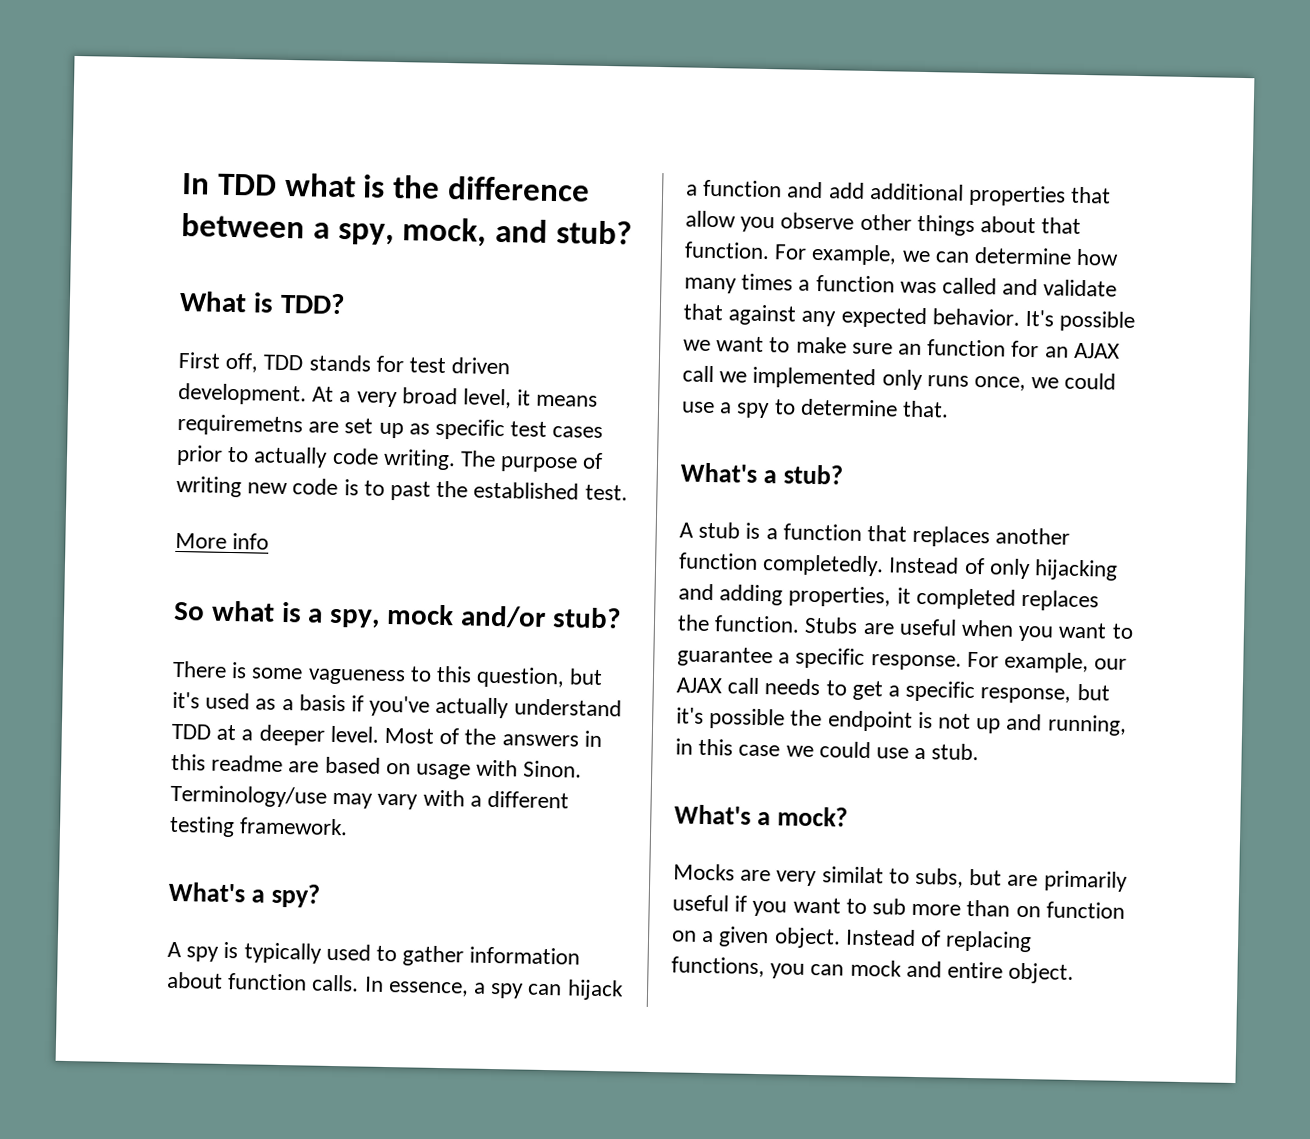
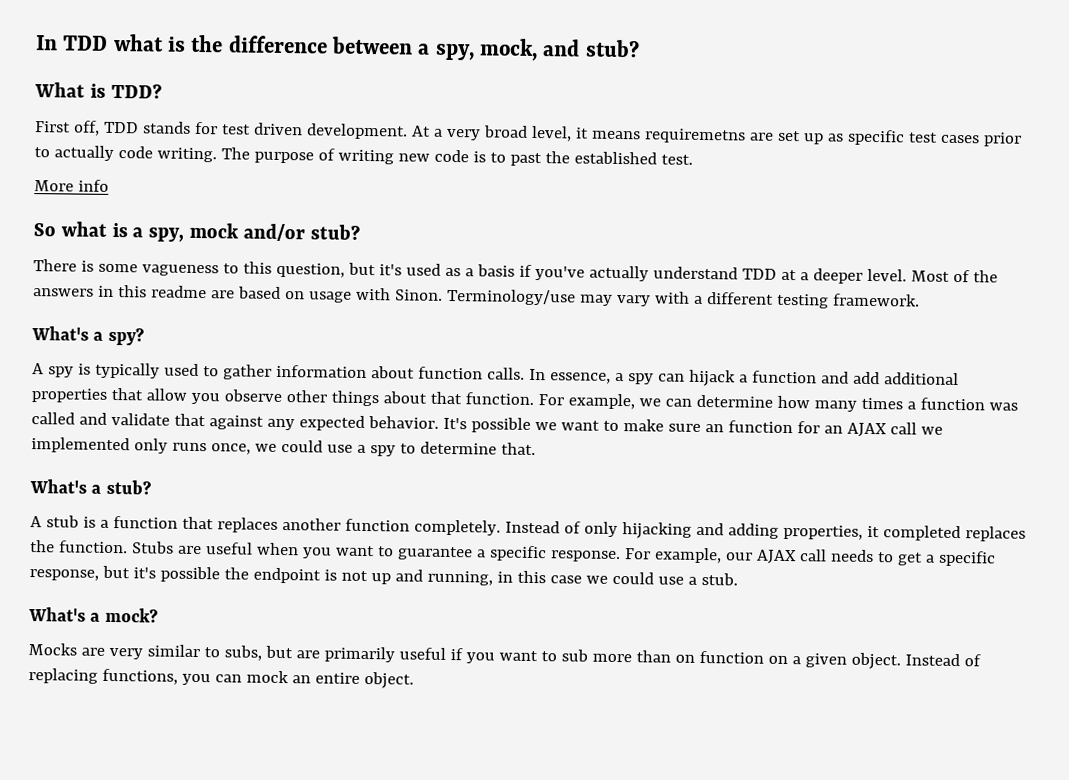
[762,554,885,577] completedly. -> [413,519,501,536] completely.
[821,866,884,884] similat -> [146,644,200,658] similar
[905,960,942,978] and -> [291,675,311,684] an

